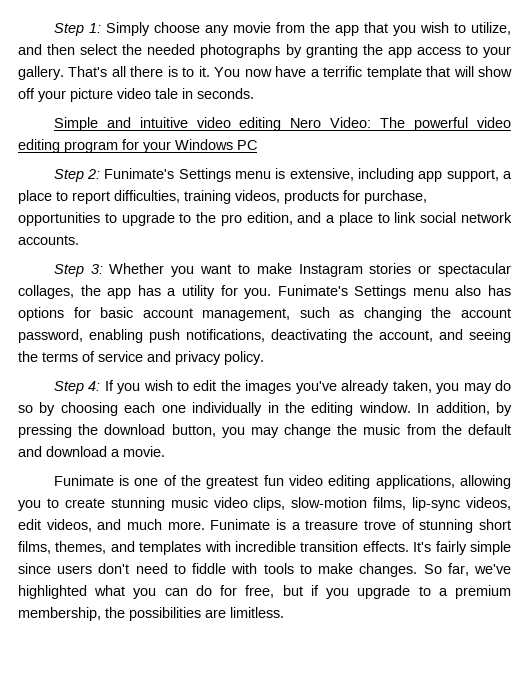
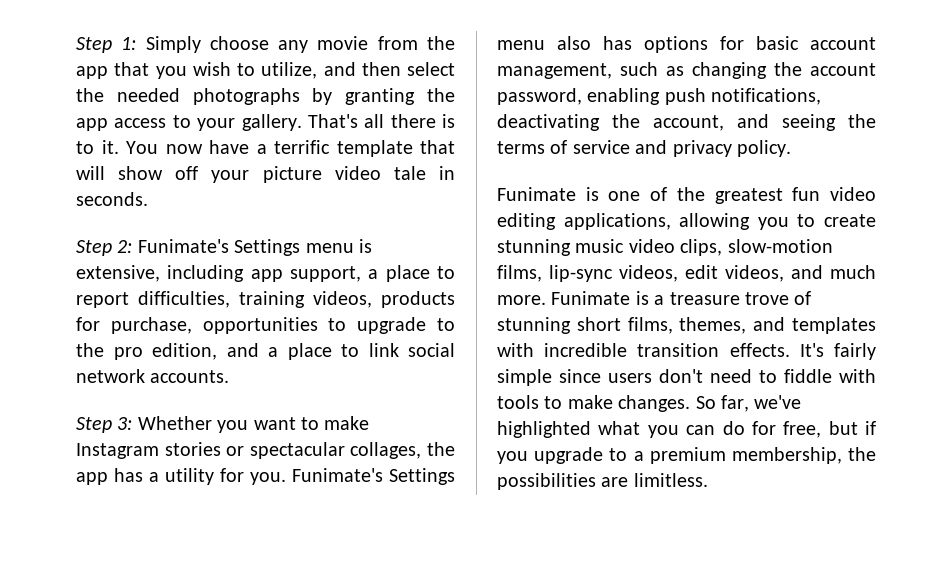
[53,117,511,131] [18,139,257,153] // Simple and intuitive video editing Nero Video: The powerful video editing program for your Windows PC -> (148, 199) none
[53,380,511,394] [18,402,513,416] [18,424,512,438] [18,446,165,457] // Step 4: If you wish to edit the images you've already taken, you may do so by choosing each one individually in the editing window. In addition, by pressing the download button, you may change the music from the default and download a movie. -> (791, 148) none

